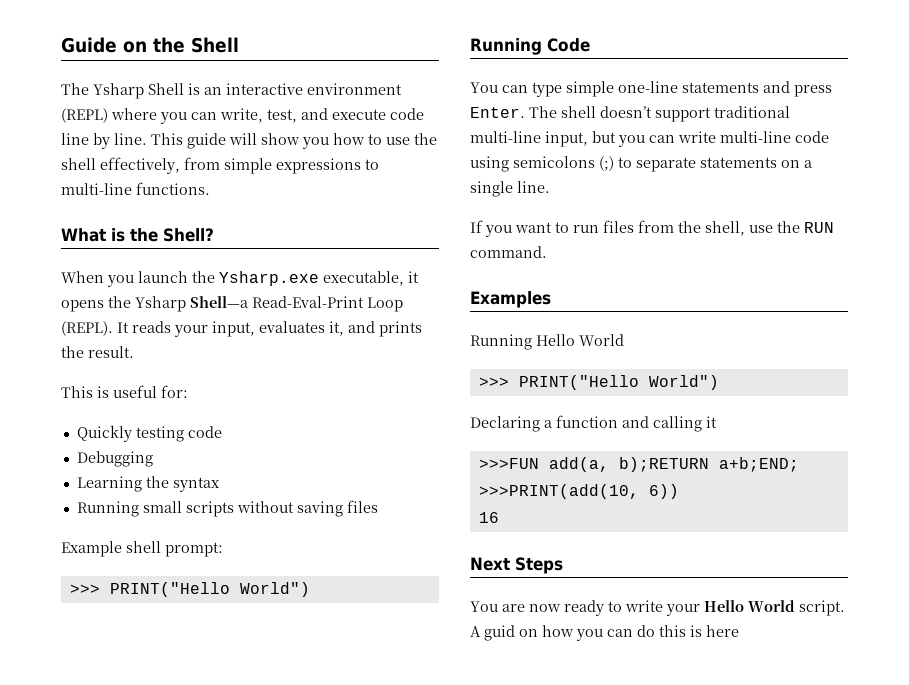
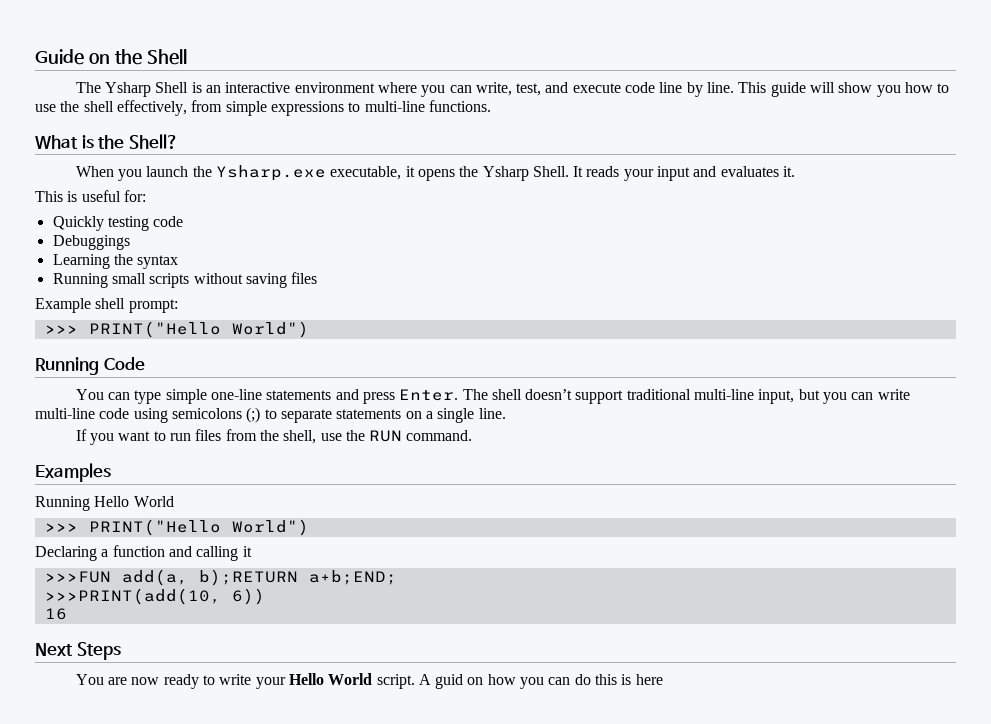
[61,108,108,123] (REPL) -> (375, 87) none
[190,296,403,312] [61,321,422,337] [61,346,134,358] Shell—a Read-Eval-Print Loop (REPL). It reads your input, evaluates it, and prints the result. -> [532,166,796,181] Shell. It reads your input and evaluates it.
[76,451,153,467] Debugging -> [52,235,130,250] Debuggings

